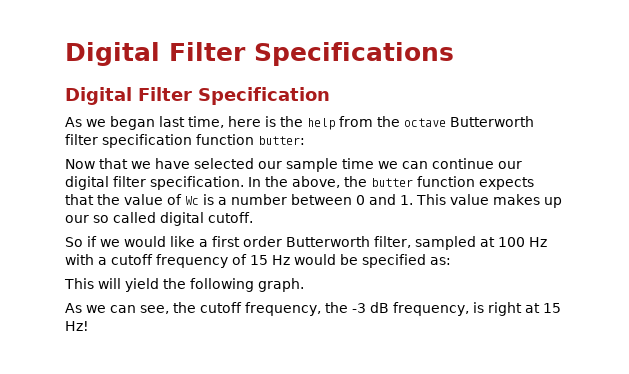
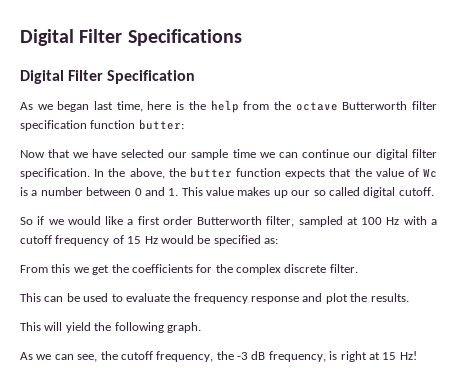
(451, 261) none -> [20,264,358,275] [20,293,409,304] // From this we get the coefficients for the complex discrete filter. // This can be used to evaluate the frequency response and plot the results.

